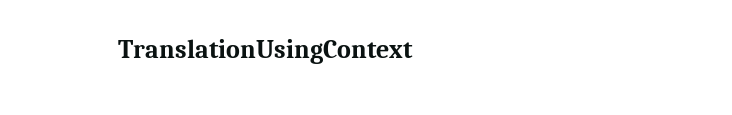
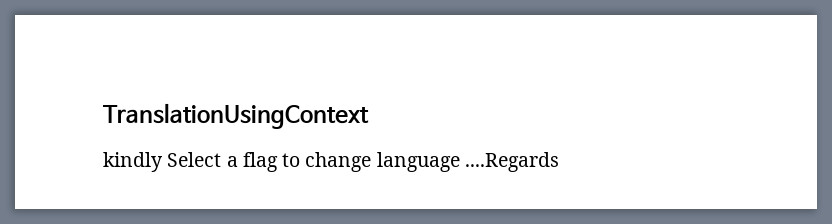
(413, 51) none -> [103,152,559,172] // kindly Select a flag to change language ....Regards

